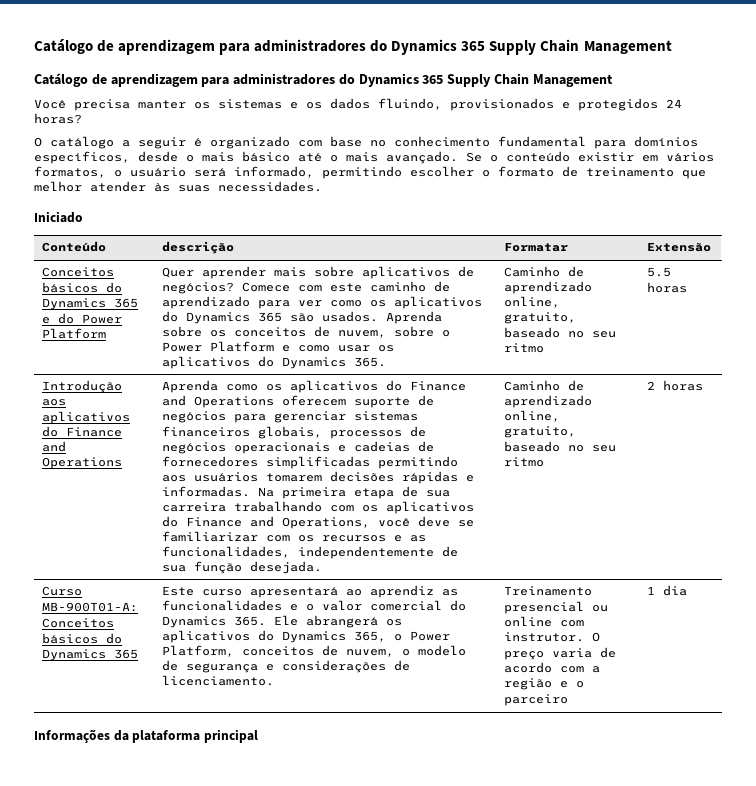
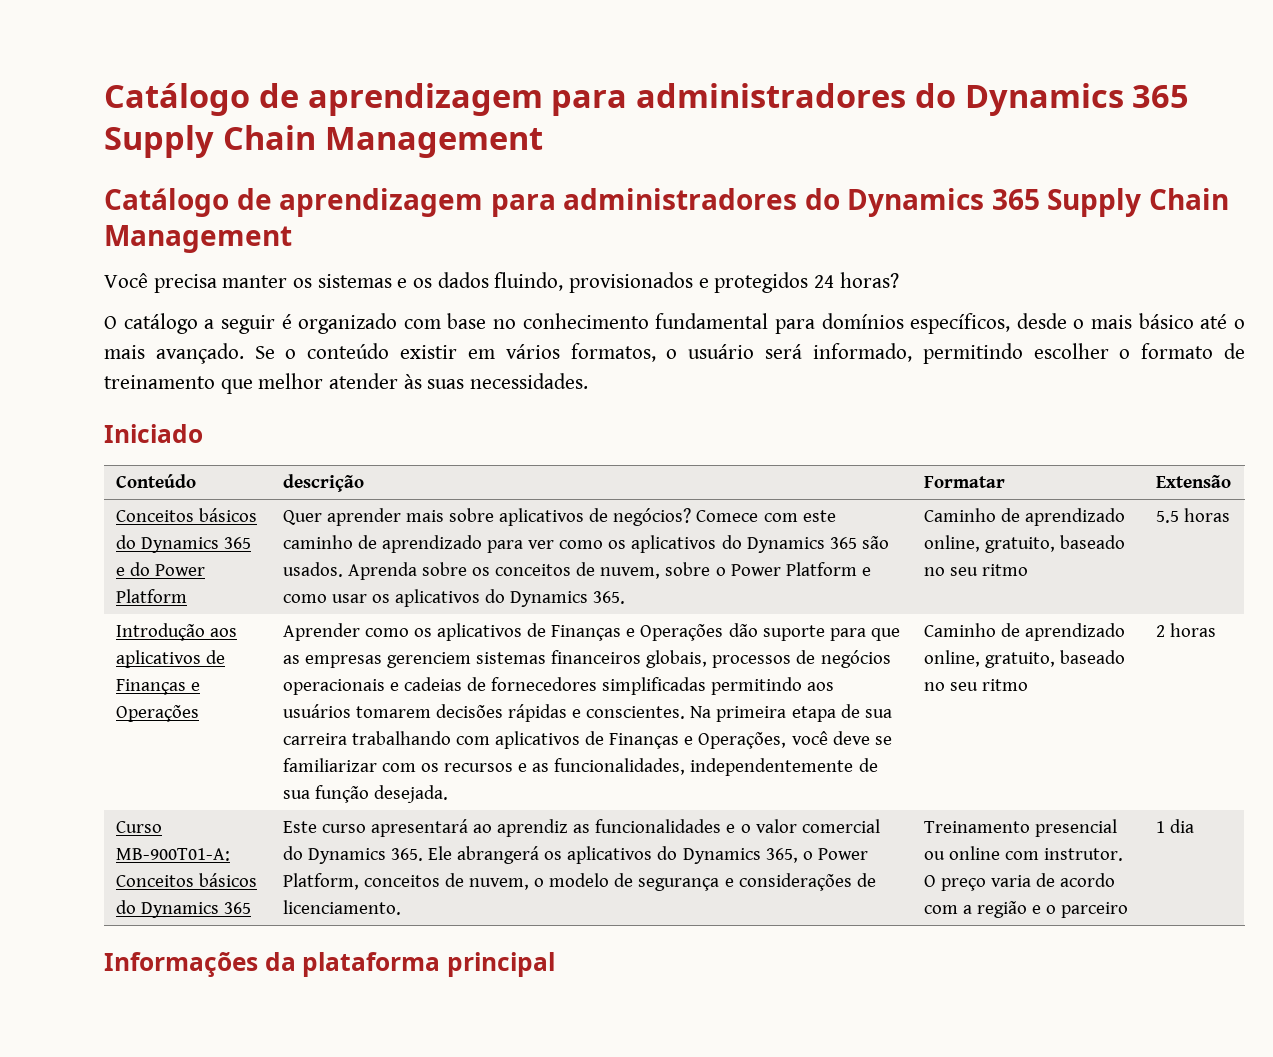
[42,426,123,437] [42,441,67,452] [42,457,123,469] [162,380,467,393] [162,395,435,408] [162,411,347,423] do Finance and Operations | Aprenda como os aplicativos do Finance and Operations oferecem suporte de negócios para gerenciar -> [205,650,225,664] [115,679,200,695] [115,705,199,722] [282,623,900,641] [282,652,471,668] de Finanças e Operações | Aprender como os aplicativos de Finanças e Operações dão suporte para que as empresas gerenciem
[162,486,251,497] informadas. -> [586,706,686,719] conscientes.
[362,501,475,514] [162,516,371,529] os aplicativos do Finance and Operations, -> [494,731,787,749] aplicativos de Finanças e Operações,

